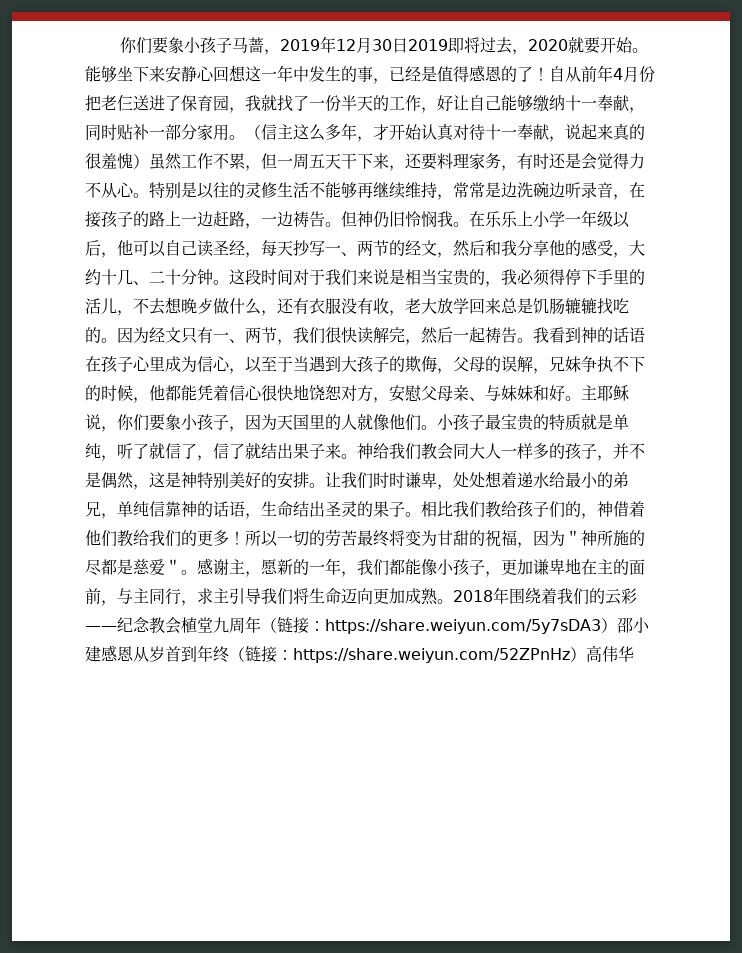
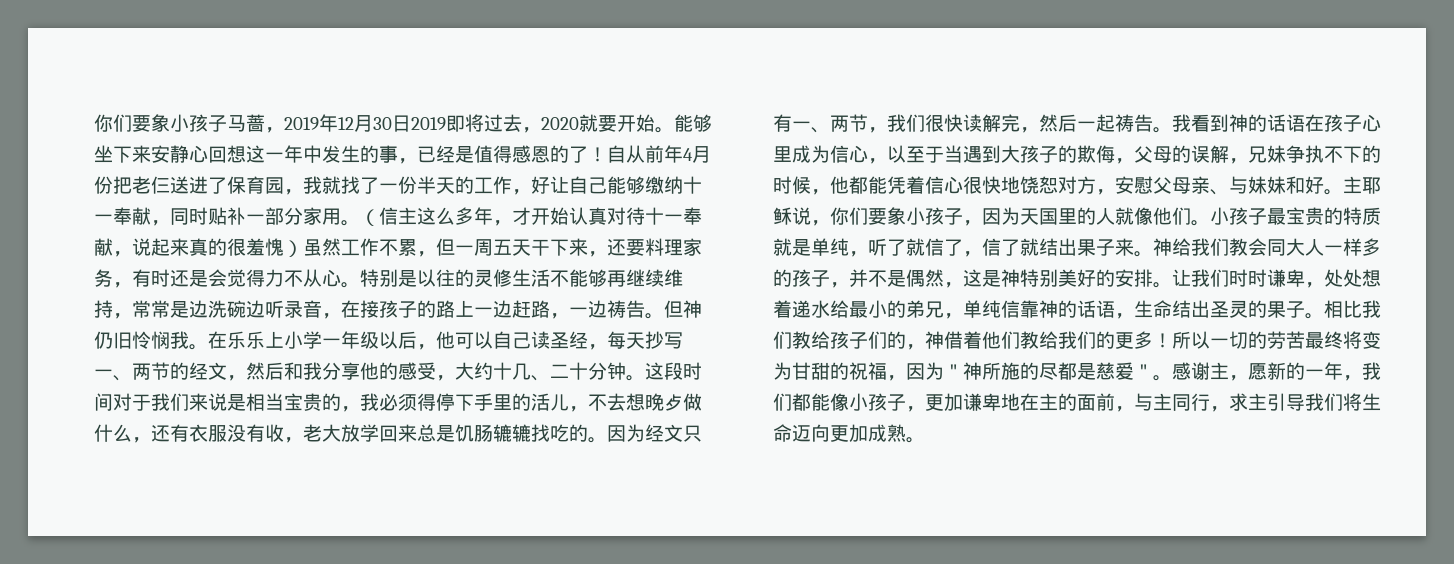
[453,587,637,605] [85,616,650,634] [85,645,634,663] 2018年围绕着我们的云彩——纪念教会植堂九周年（链接：https://share.weiyun.com/5y7sDA3）邵小建感恩从岁首到年终（链接：https://share.weiyun.com/52ZPnHz）高伟华 -> (925, 440) none

